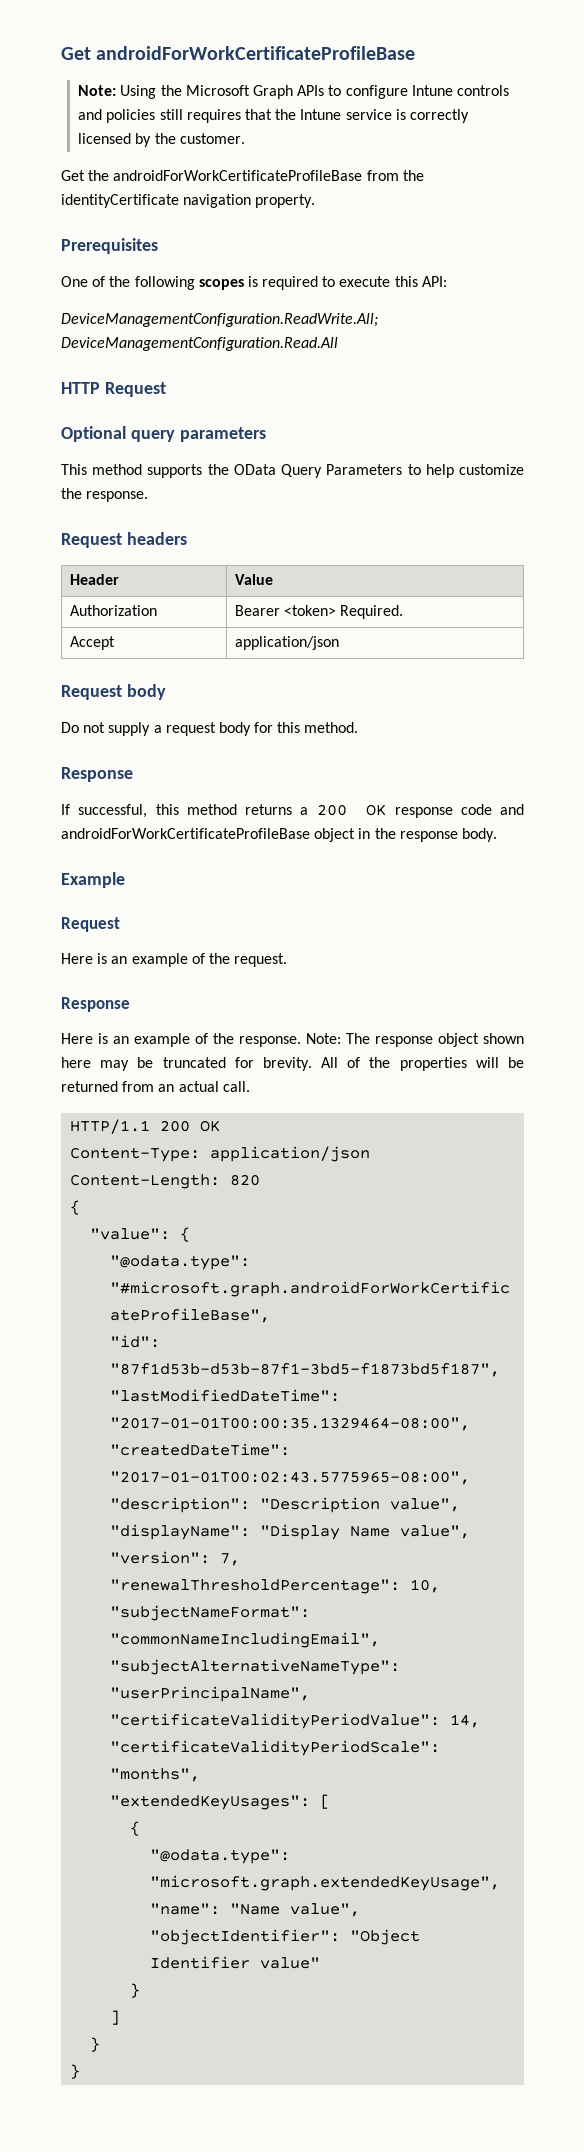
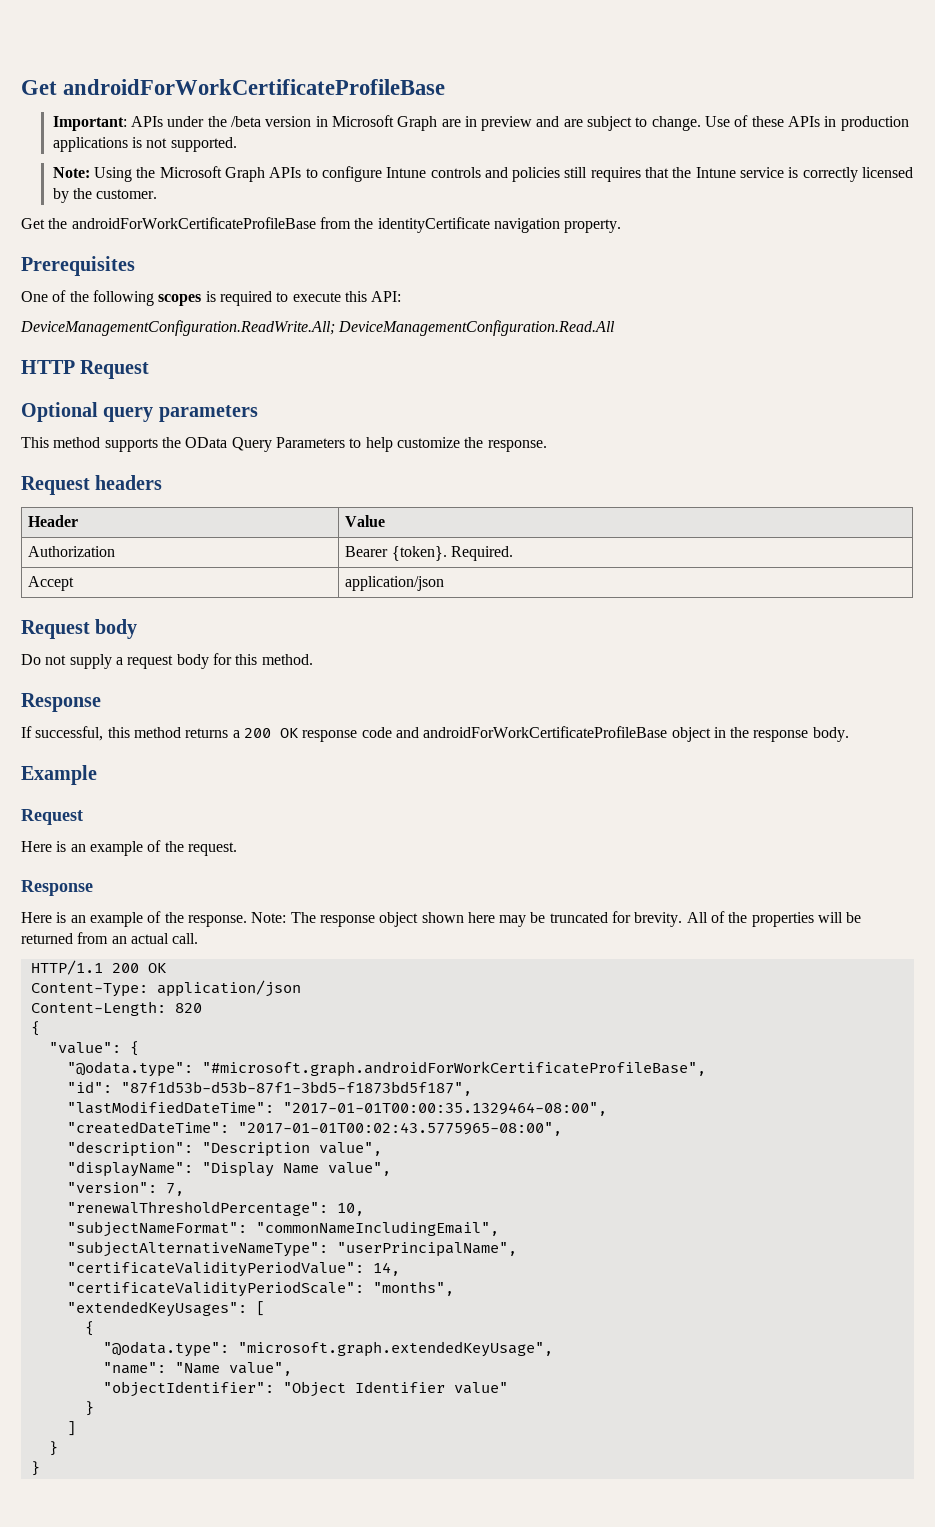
(416, 53) none -> [52,115,909,131] [52,137,237,152] // Important: APIs under the /beta version in Microsoft Graph are in preview and are subject to change. Use of these APIs in production applications is not supported.
[284,605,337,616] <token> -> [391,546,447,561] {token}.

